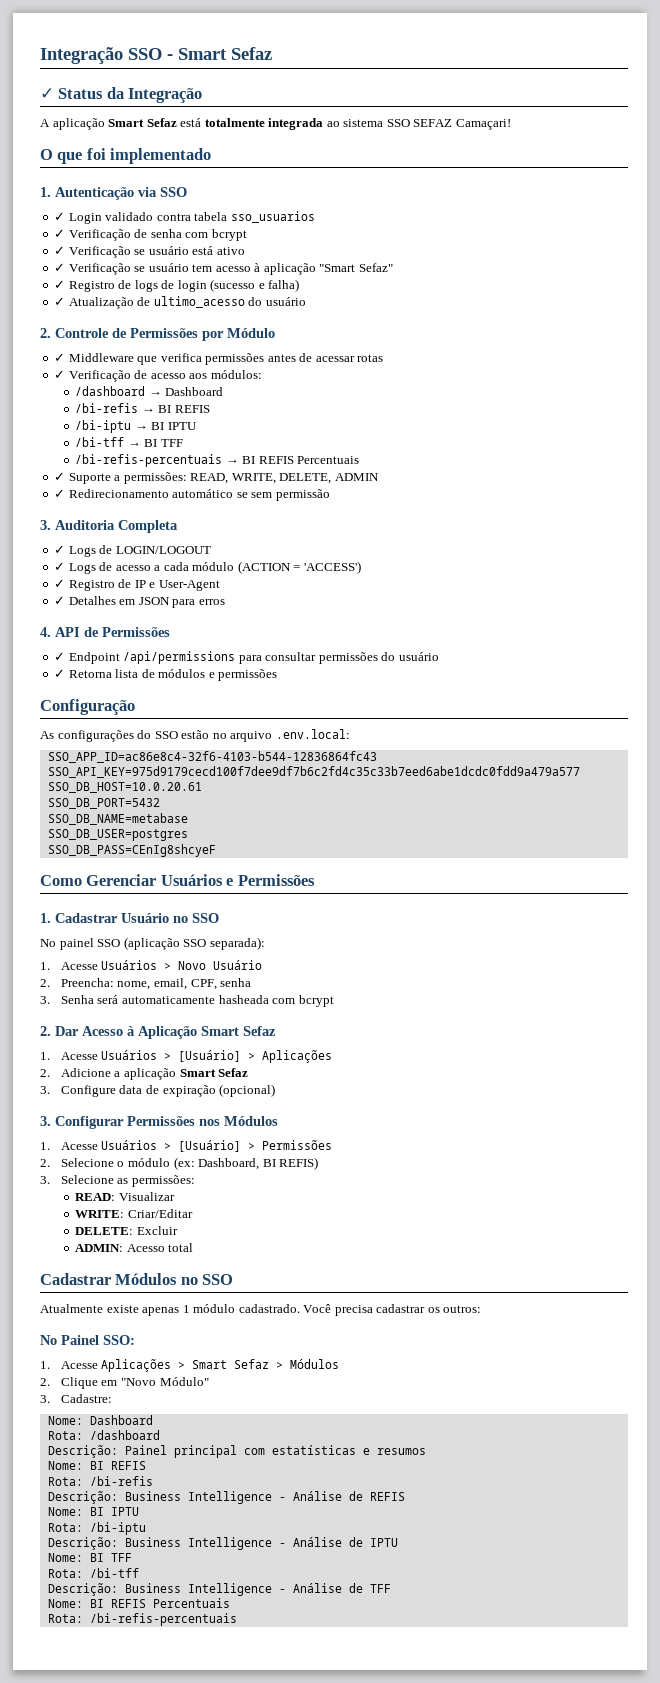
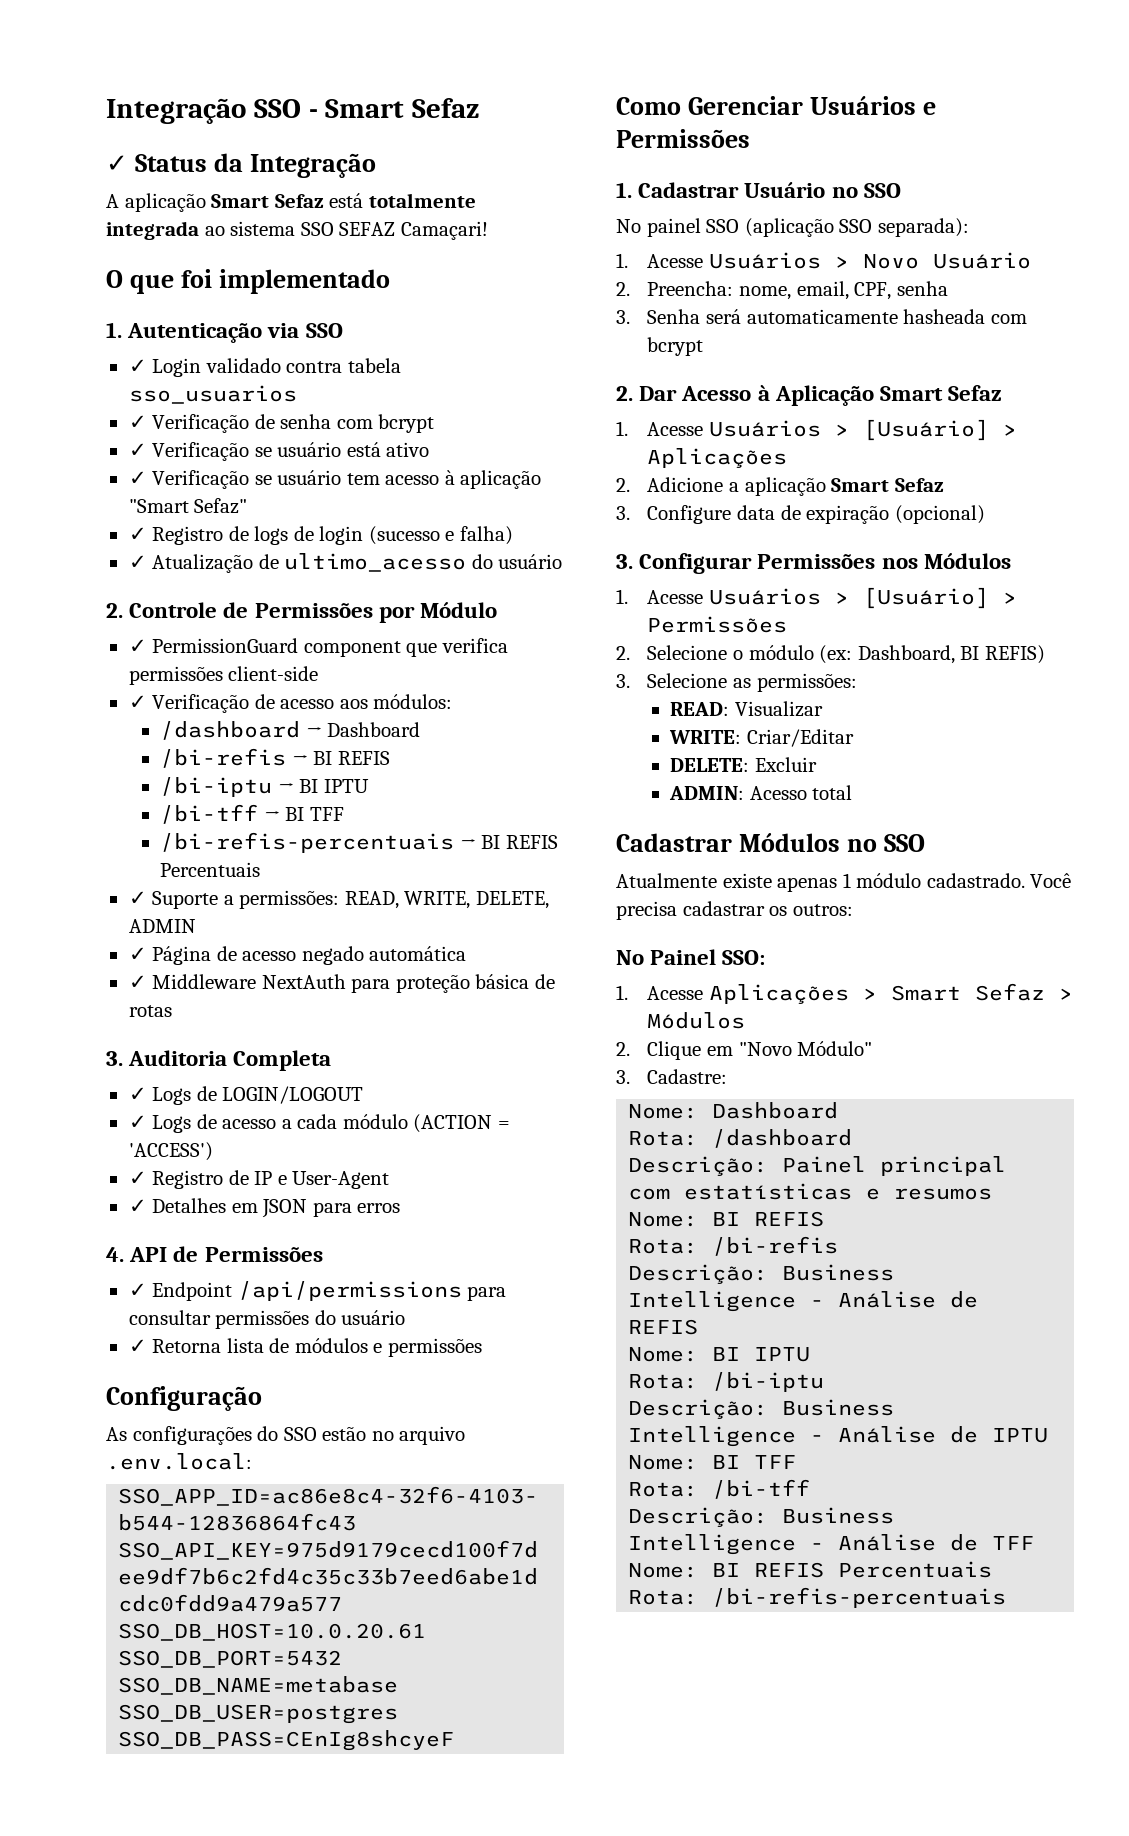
[68,353,134,362] Middleware -> [152,638,401,657] PermissionGuard component
[267,353,384,362] antes de acessar rotas -> [228,666,319,681] client-side
[68,489,330,501] Redirecionamento automático se sem permissão -> [152,946,467,965] [128,974,555,993] [128,1005,172,1017] Página de acesso negado automática // ✓ Middleware NextAuth para proteção básica de rotas

